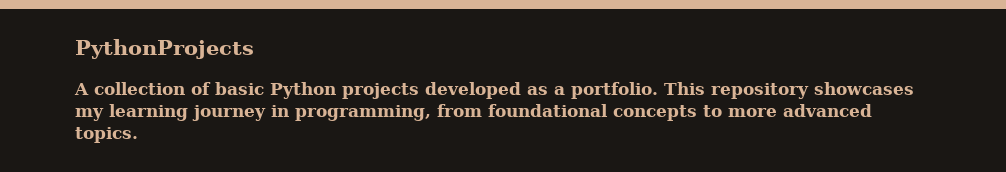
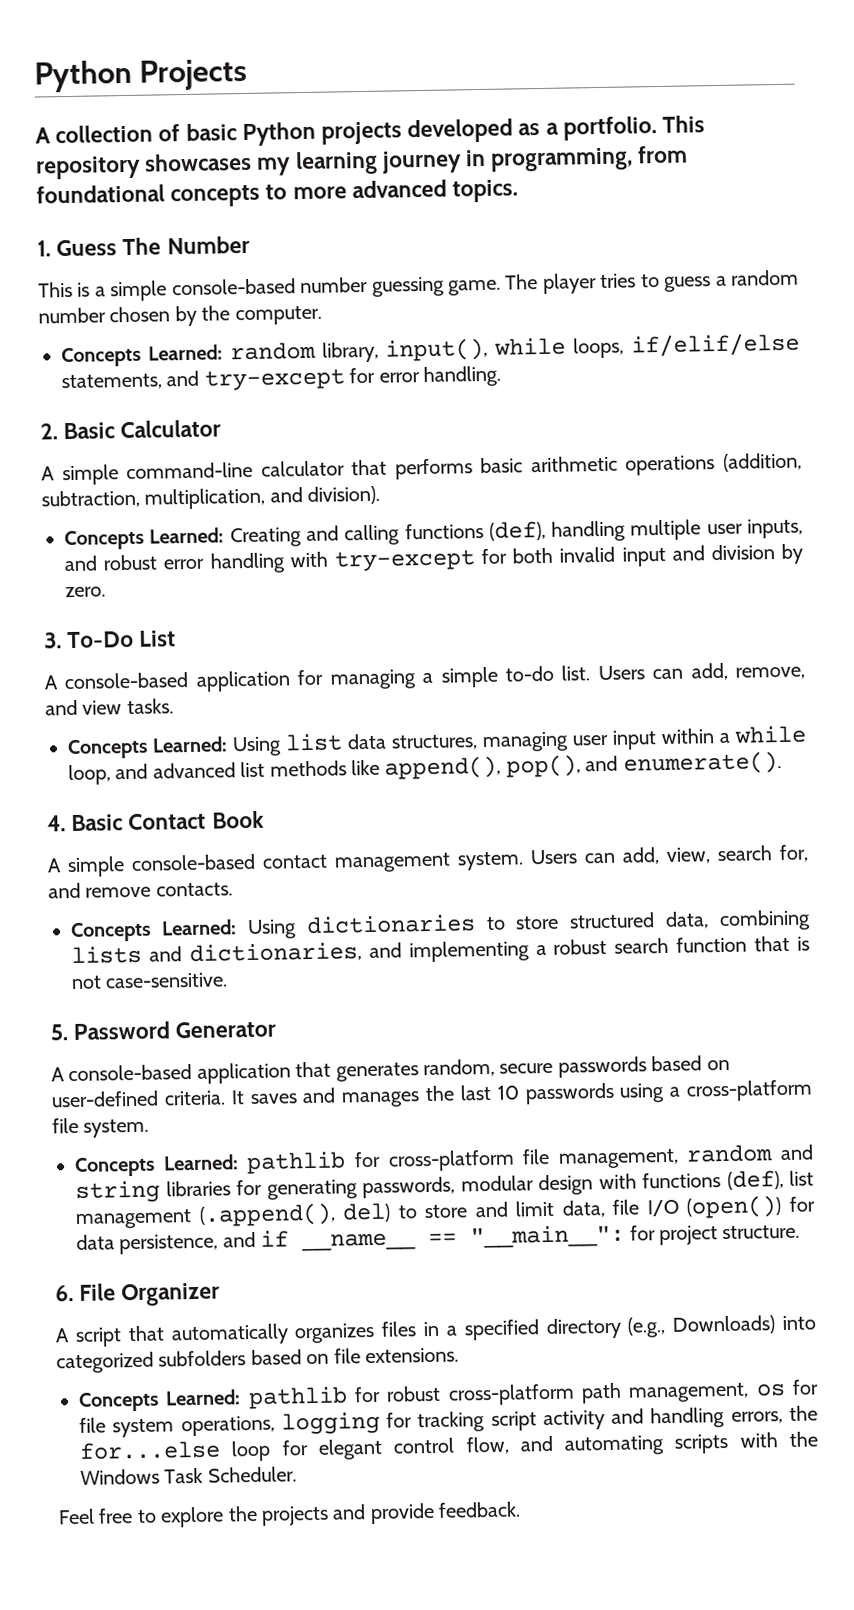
[75,39,254,59] PythonProjects -> [34,58,248,93] Python Projects
(138, 135) none -> [37,235,250,257] [38,269,800,302] [38,305,322,327] [61,332,800,368] [61,365,501,391] [40,419,222,440] [41,452,802,486] [41,485,381,510] [64,518,803,551] [64,543,803,574] [65,586,106,598] [44,630,177,649] [44,662,805,692] [45,698,174,716] [67,725,806,760] [68,750,782,786] [47,810,265,832] [47,844,809,878] [48,882,233,899] [70,909,811,943] [71,935,810,965] [71,972,229,990] [50,1020,277,1041] [51,1055,730,1084] [51,1079,813,1108] [52,1117,150,1138] [74,1144,814,1178] [75,1170,814,1204] [75,1195,815,1230] [76,1224,801,1255] [55,1282,221,1307] [55,1315,816,1348] [56,1347,459,1374] [78,1379,819,1412] [79,1405,818,1438] [79,1431,818,1462] [80,1466,297,1485] [58,1501,522,1528] // 1. Guess The Number // This is a simple console-based number guessing game. The player tries to guess a random number chosen by the computer. // Concepts Learned: random library, input(), while loops, if/elif/else statements, and try-except for error handling. // 2. Basic Calculator // A simple command-line calculator that performs basic arithmetic operations (addition, subtraction, multiplication, and division). // Concepts Learned: Creating and calling functions (def), handling multiple user inputs, and robust error handling with try-except for both invalid input and division by zero. // 3. To-Do List // A console-based application for managing a simple to-do list. Users can add, remove, and view tasks. // Concepts Learned: Using list data structures, managing user input within a while loop, and advanced list methods like append(), pop(), and enumerate(). // 4. Basic Contact Book // A simple console-based contact management system. Users can add, view, search for, and remove contacts. // Concepts Learned: Using dictionaries to store structured data, combining lists and dictionaries, and implementing a robust search function that is not case-sensitive. // 5. Password Generator // A console-based application that generates random, secure passwords based on user-defined criteria. It saves and manages the last 10 passwords using a cross-platform file system. // Concepts Learned: pathlib for cross-platform file management, random and string libraries for generating passwords, modular design with functions (def), list management (.append(), del) to store and limit data, file I/O (open()) for data persistence, and if __name__ == "__main__": for project structure. // 6. File Organizer // A script that automatically organizes files in a specified directory (e.g., Downloads) into categorized subfolders based on file extensions. // Concepts Learned: pathlib for robust cross-platform path management, os for file system operations, logging for tracking script activity and handling errors, the for...else loop for elegant control flow, and automating scripts with the Windows Task Scheduler. // Feel free to explore the projects and provide feedback.

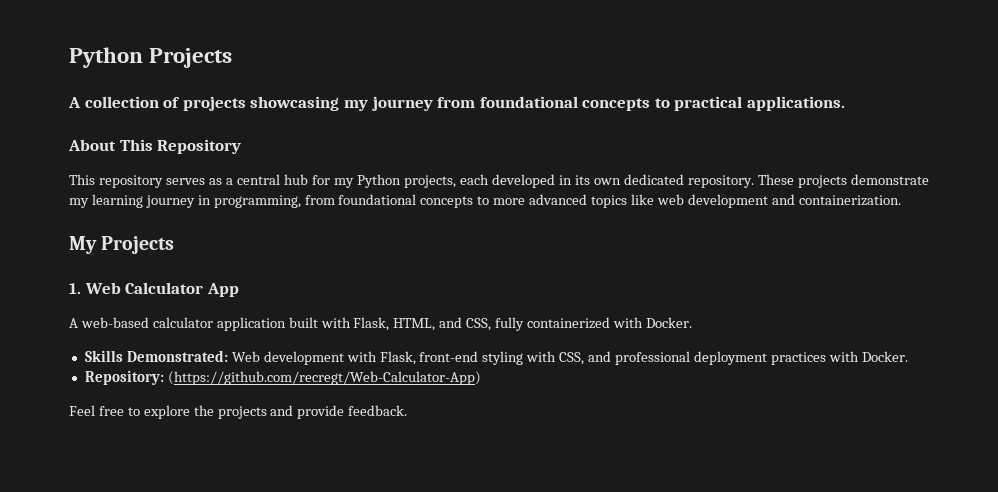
[185,115,706,147] [35,152,253,180] basic Python projects developed as a portfolio. This repository showcases -> [182,96,846,111] [68,139,242,154] [69,174,929,188] projects showcasing my journey from foundational concepts to practical applications. // About This Repository // This repository serves as a central hub for my Python projects, each developed in its own dedicated repository. These projects demonstrate
[452,179,519,203] [37,235,250,257] [38,269,800,302] [38,305,322,327] [61,332,800,368] [61,365,501,391] [40,422,116,440] topics. // 1. Guess The Number // This is a simple console-based number guessing game. The player tries to guess a random number chosen by the computer. // Concepts Learned: random library, input(), while loops, if/elif/else statements, and try-except for error handling. // 2. Basic -> [591,194,901,208] [69,236,175,254] [69,282,121,294] topics like web development and containerization. // My Projects // 1. Web
[41,452,802,486] [41,485,381,510] [64,518,803,551] [64,543,803,574] [65,586,106,598] [44,630,177,649] [44,662,805,692] [45,698,174,716] [67,725,806,760] [68,750,782,786] [47,810,265,832] [47,844,809,878] [48,882,233,899] [70,909,811,943] [71,935,810,965] [71,972,229,990] [50,1020,277,1041] [51,1055,730,1084] [51,1079,813,1108] [52,1117,150,1138] [74,1144,814,1178] [75,1170,814,1204] [75,1195,815,1230] [76,1224,801,1255] [55,1282,221,1307] [55,1315,816,1348] [56,1347,459,1374] [78,1379,819,1412] [79,1405,818,1438] [79,1431,818,1462] [80,1466,297,1485] // A simple command-line calculator that performs basic arithmetic operations (addition, subtraction, multiplication, and division). // Concepts Learned: Creating and calling functions (def), handling multiple user inputs, and robust error handling with try-except for both invalid input and division by zero. // 3. To-Do List // A console-based application for managing a simple to-do list. Users can add, remove, and view tasks. // Concepts Learned: Using list data structures, managing user input within a while loop, and advanced list methods like append(), pop(), and enumerate(). // 4. Basic Contact Book // A simple console-based contact management system. Users can add, view, search for, and remove contacts. // Concepts Learned: Using dictionaries to store structured data, combining lists and dictionaries, and implementing a robust search function that is not case-sensitive. // 5. Password Generator // A console-based application that generates random, secure passwords based on user-defined criteria. It saves and manages the last 10 passwords using a cross-platform file system. // Concepts Learned: pathlib for cross-platform file management, random and string libraries for generating passwords, modular design with functions (def), list management (.append(), del) to store and limit data, file I/O (open()) for data persistence, and if __name__ == "__main__": for project structure. // 6. File Organizer // A script that automatically organizes files in a specified directory (e.g., Downloads) into categorized subfolders based on file extensions. // Concepts Learned: pathlib for robust cross-platform path management, os for file system operations, logging for tracking script activity and handling errors, the for...else loop for elegant control flow, and automating scripts with the Windows Task Scheduler. -> [206,283,239,297] [69,317,692,331] [84,350,908,365] [84,370,481,385] App // A web-based calculator application built with Flask, HTML, and CSS, fully containerized with Docker. // Skills Demonstrated: Web development with Flask, front-end styling with CSS, and professional deployment practices with Docker. // Repository: (https://github.com/recregt/Web-Calculator-App)

